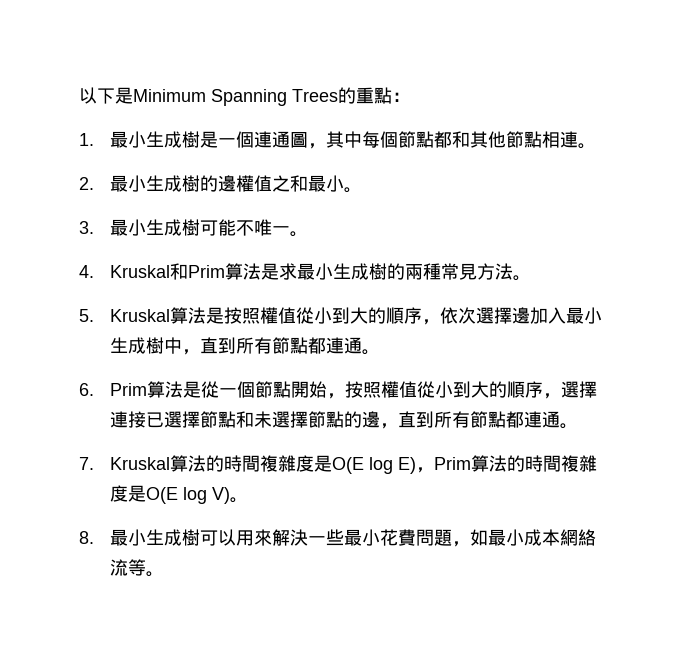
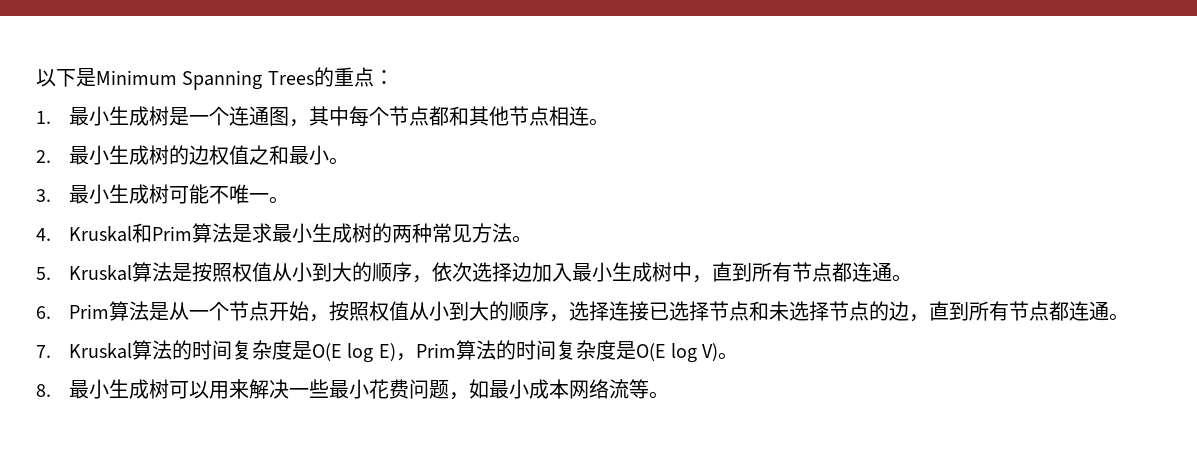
[374,87,392,104] 點 -> [353,67,374,87] 点
[181,131,308,148] 樹是一個連通圖 -> [148,106,289,126] 树是一个连通图
[379,131,434,148] 個節點 -> [368,106,429,126] 个节点
[505,131,578,148] 節點相連 -> [508,106,589,126] 节点相连
[181,175,254,192] 樹的邊權 -> [148,145,229,165] 树的边权
[181,219,200,236] 樹 -> [148,184,169,204] 树
[368,263,477,280] 樹的兩種常見 -> [351,223,472,243] 树的两种常见
[259,307,404,324] 權值從小到大的順 -> [231,262,392,282] 权值从小到大的顺
[475,307,530,324] 選擇邊 -> [471,262,532,282] 选择边
[145,337,164,354] 樹 -> [651,262,672,282] 树
[271,337,344,354] 節點都連 -> [791,262,872,282] 节点都连
[200,381,309,398] 從一個節點開 -> [168,301,289,321] 从一个节点开
[380,381,597,399] [109,411,542,429] 權值從小到大的順序，選擇連接已選擇節點和未選擇節點的邊，直到所有節點都連 -> [368,301,1089,322] 权值从小到大的顺序，选择连接已选择节点和未选择节点的边，直到所有节点都连
[223,455,296,472] 時間複雜 -> [191,340,272,360] 时间复杂
[524,455,597,472] 時間複雜 -> [515,340,596,360] 时间复杂
[181,529,308,546] 樹可以用來解決 -> [148,379,289,399] 树可以用来解决
[397,529,452,546] 費問題 -> [388,379,449,399] 费问题
[559,529,596,546] 網絡 -> [568,379,609,399] 网络

